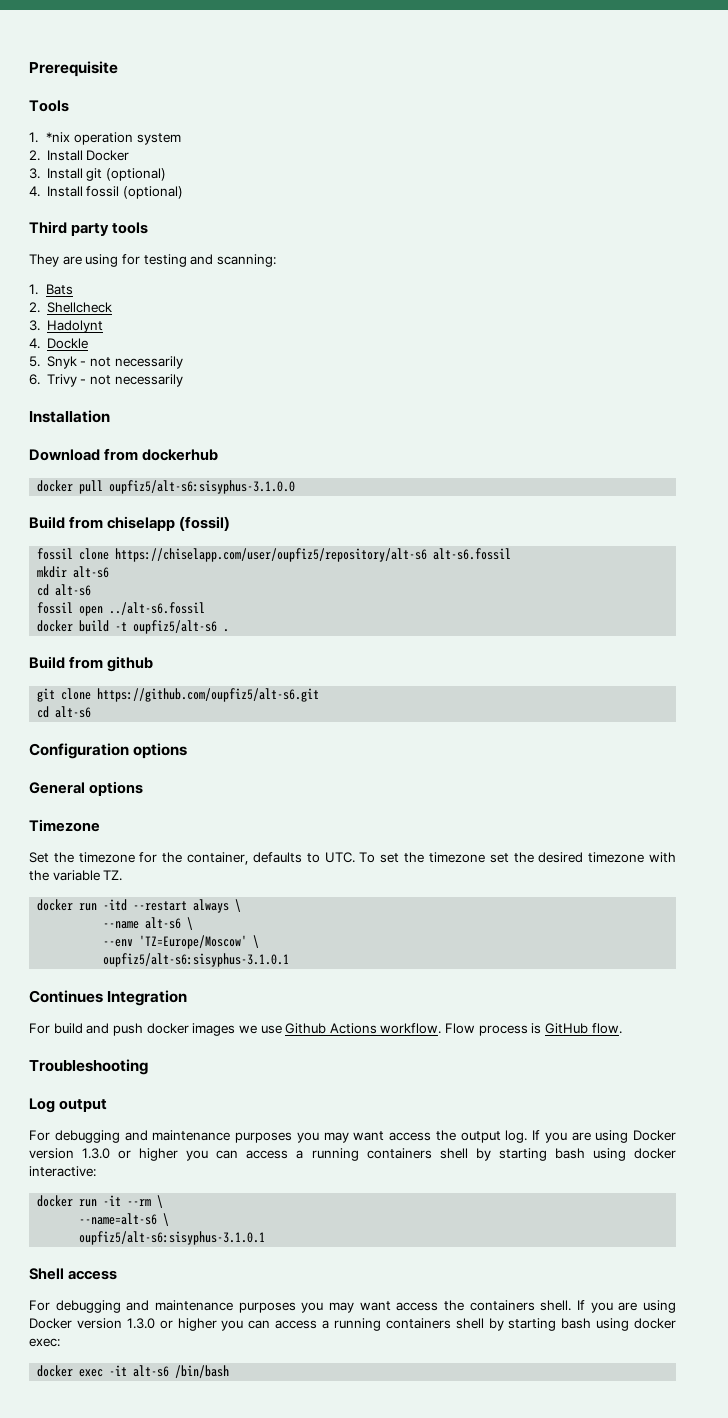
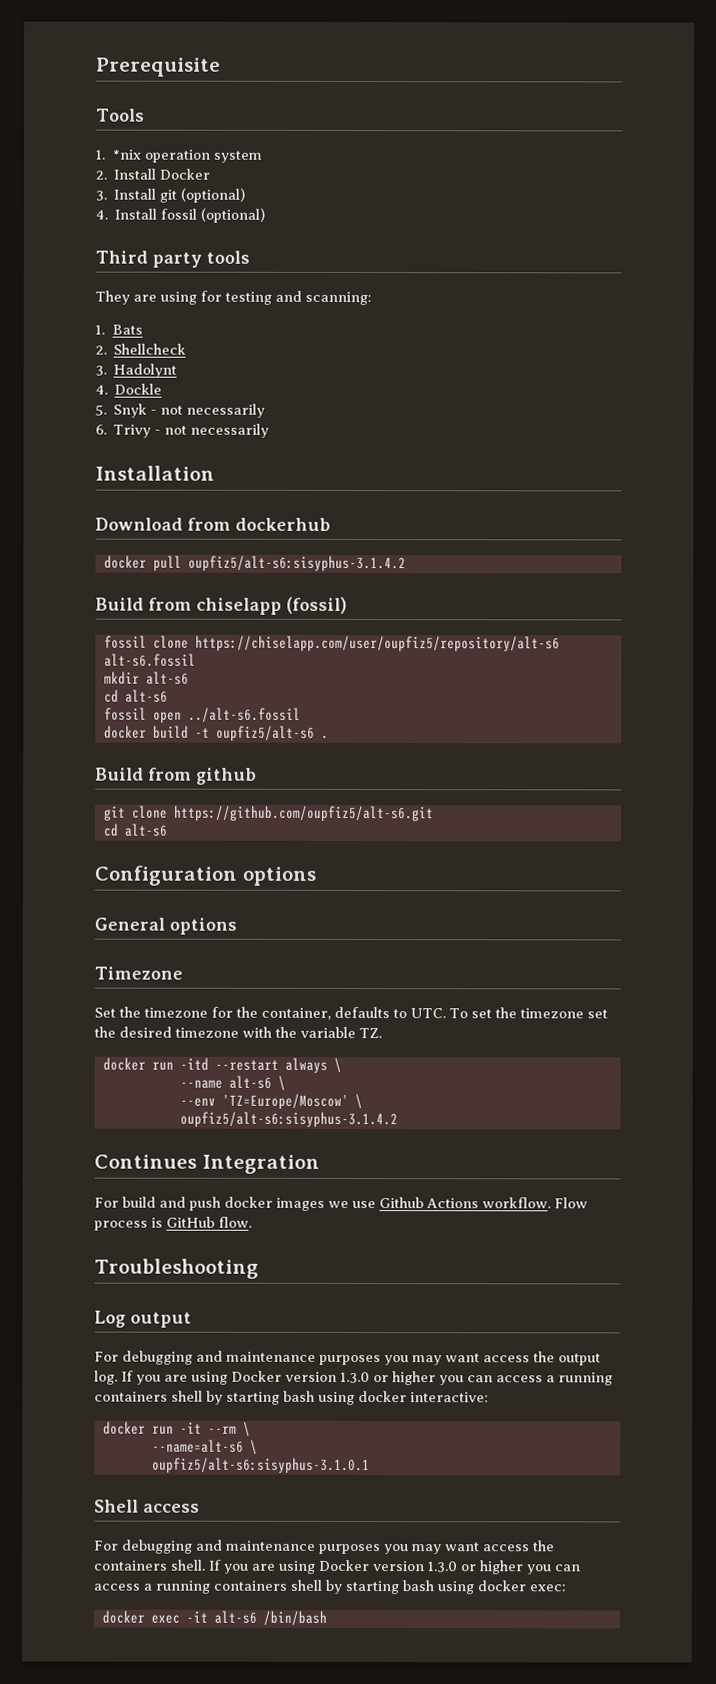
[109,480,296,494] oupfiz5/alt-s6:sisyphus-3.1.0.0 -> [187,555,406,572] oupfiz5/alt-s6:sisyphus-3.1.4.2
[103,953,290,967] oupfiz5/alt-s6:sisyphus-3.1.0.1 -> [179,1111,398,1128] oupfiz5/alt-s6:sisyphus-3.1.4.2

